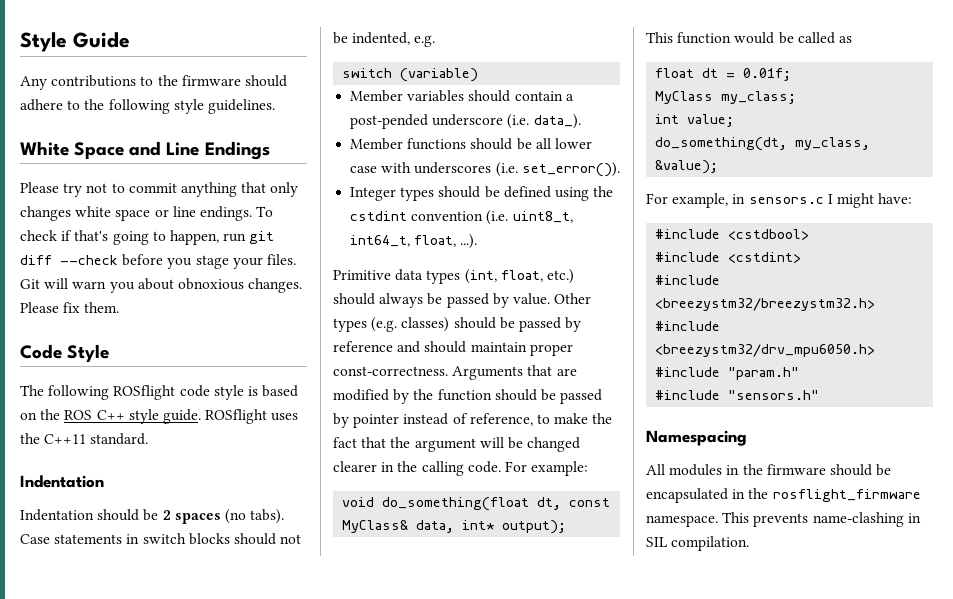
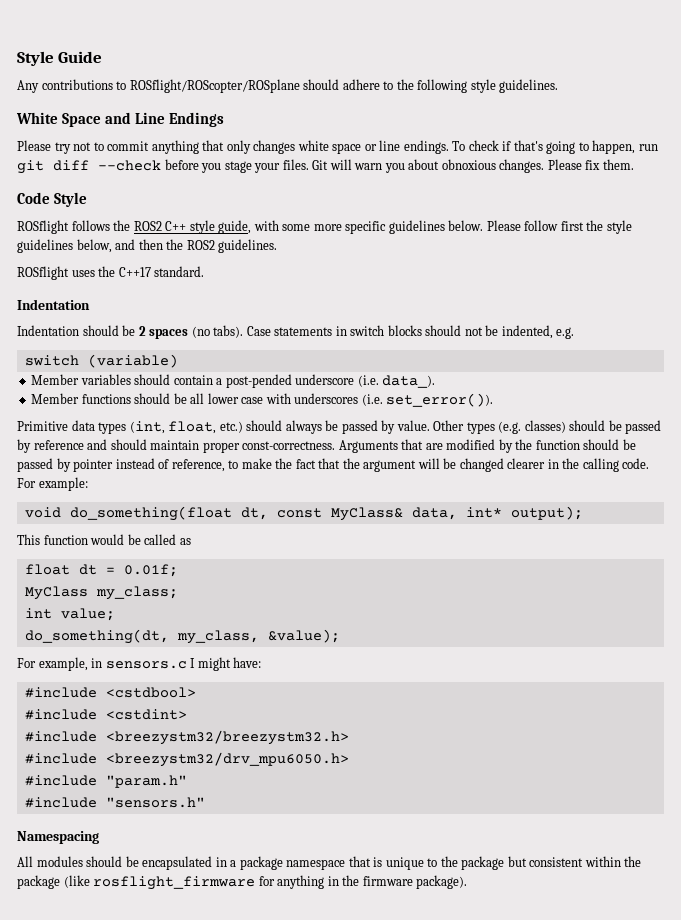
[157,75,241,86] the firmware -> [129,79,300,93] ROSflight/ROScopter/ROSplane
[20,385,299,400] [20,409,201,424] The following ROSflight code style is based on the ROS C++ style guide. -> [17,220,632,234] [17,239,278,253] ROSflight follows the ROS2 C++ style guide, with some more specific guidelines below. Please follow first the style guidelines below, and then the ROS2 guidelines. //
[44,434,87,444] C++11 -> [118,267,151,277] C++17
[350,186,614,201] [350,210,573,225] [350,234,478,249] // Integer types should be defined using the cstdint convention (i.e. uint8_t, int64_t, float, ...). -> (494, 400) none
[726,464,826,475] in the firmware -> (83, 861) none
[748,488,921,502] [646,512,921,527] [646,536,750,551] the rosflight_firmware namespace. This prevents name-clashing in SIL compilation. -> [230,856,642,870] [17,875,468,890] a package namespace that is unique to the package but consistent within the package (like rosflight_firmware for anything in the firmware package).

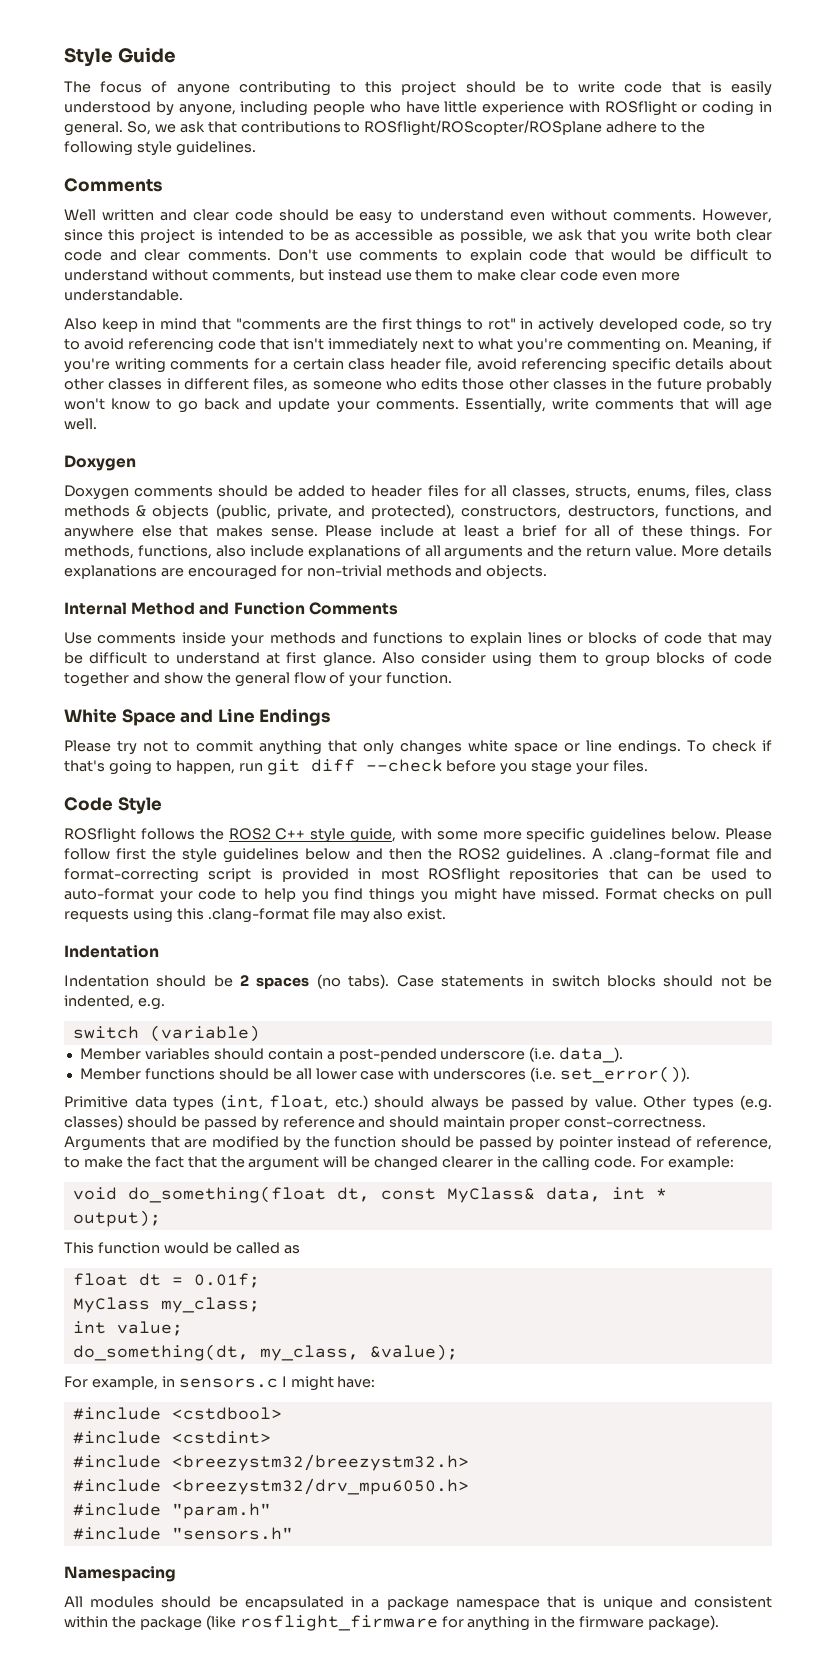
[17,80,39,93] Any -> [64,81,773,96] [64,101,772,116] [64,121,237,136] The focus of anyone contributing to this project should be to write code that is easily understood by anyone, including people who have little experience with ROSflight or coding in general. So, we ask that
[303,79,340,90] should -> (603, 128) none
(559, 86) none -> [64,178,162,192] [64,209,772,224] [64,229,772,244] [64,249,772,263] [64,269,680,283] [64,289,183,301] [64,318,772,333] [64,338,772,353] [64,358,773,373] [64,378,772,393] [64,398,772,413] [64,418,97,430] [64,455,136,471] [64,485,772,500] [64,504,772,519] [64,525,772,540] [64,545,772,560] [64,565,548,580] [64,602,398,615] [64,632,772,647] [64,652,772,667] [64,672,453,687] // Comments // Well written and clear code should be easy to understand even without comments. However, since this project is intended to be as accessible as possible, we ask that you write both clear code and clear comments. Don't use comments to explain code that would be difficult to understand without comments, but instead use them to make clear code even more understandable. // Also keep in mind that "comments are the first things to rot" in actively developed code, so try to avoid referencing code that isn't immediately next to what you're commenting on. Meaning, if you're writing comments for a certain class header file, avoid referencing specific details about other classes in different files, as someone who edits those other classes in the future probably won't know to go back and update your comments. Essentially, write comments that will age well. // Doxygen // Doxygen comments should be added to header files for all classes, structs, enums, files, class methods & objects (public, private, and protected), constructors, destructors, functions, and anywhere else that makes sense. Please include at least a brief for all of these things. For methods, functions, also include explanations of all arguments and the return value. More details explanations are encouraged for non-trivial methods and objects. // Internal Method and Function Comments // Use comments inside your methods and functions to explain lines or blocks of code that may be difficult to understand at first glance. Also consider using them to group blocks of code together and show the general flow of your function.
[312,159,634,173] Git will warn you about obnoxious changes. Please fix them. -> (649, 766) none
[76,239,112,253] below, -> [305,848,350,860] below
[17,266,205,280] // ROSflight uses the C++17 standard. -> [592,848,772,863] [64,868,773,883] [64,888,773,903] [64,908,447,923] A .clang-format file and format-correcting script is provided in most ROSflight repositories that can be used to auto-format your code to help you find things you might have missed. Format checks on pull requests using this .clang-format file may also exist.
[465,507,502,518] int* -> [611,1187,667,1200] int *
[427,856,527,870] to the package but -> [659,1596,687,1608] and

